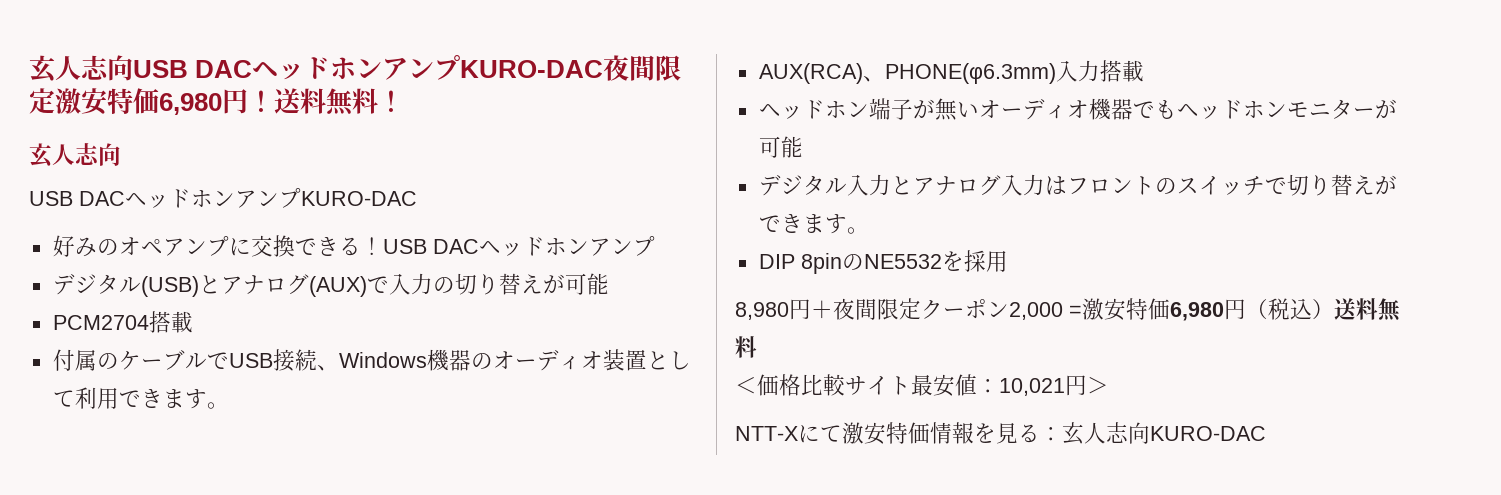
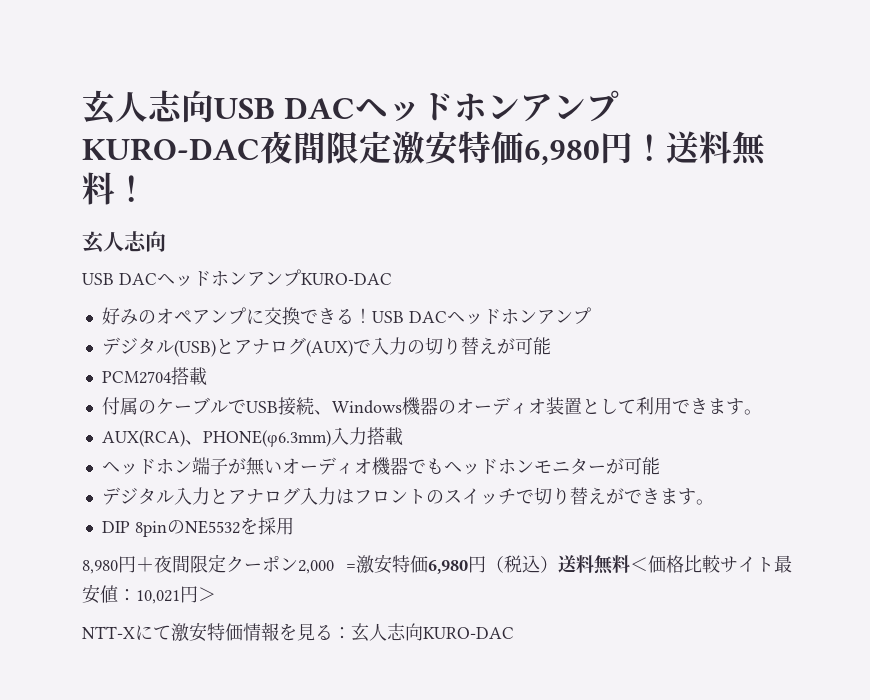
(757, 347) // -> (630, 564) none

